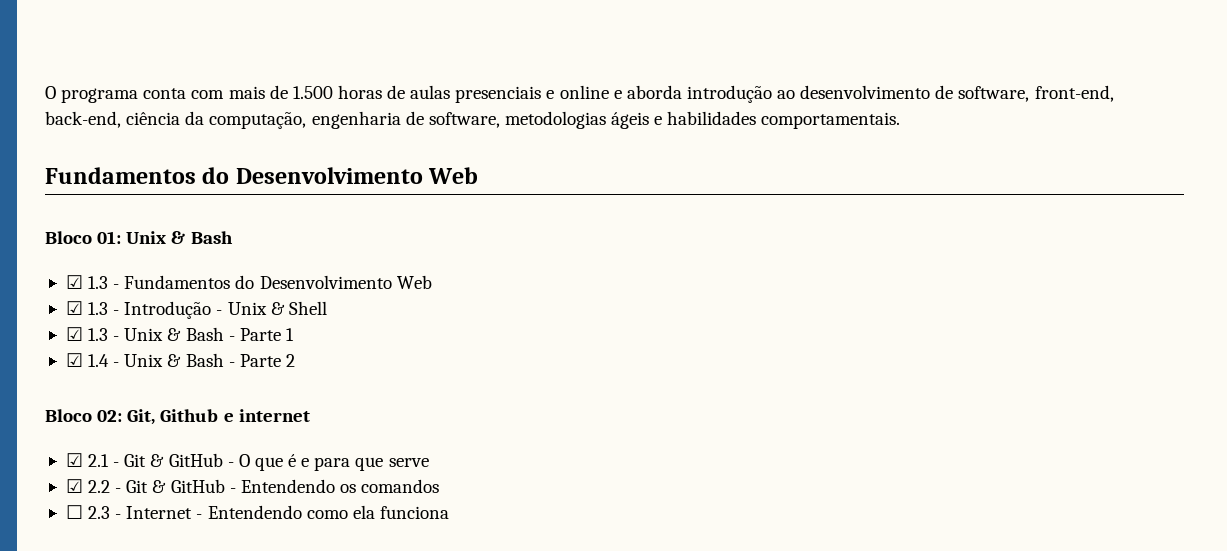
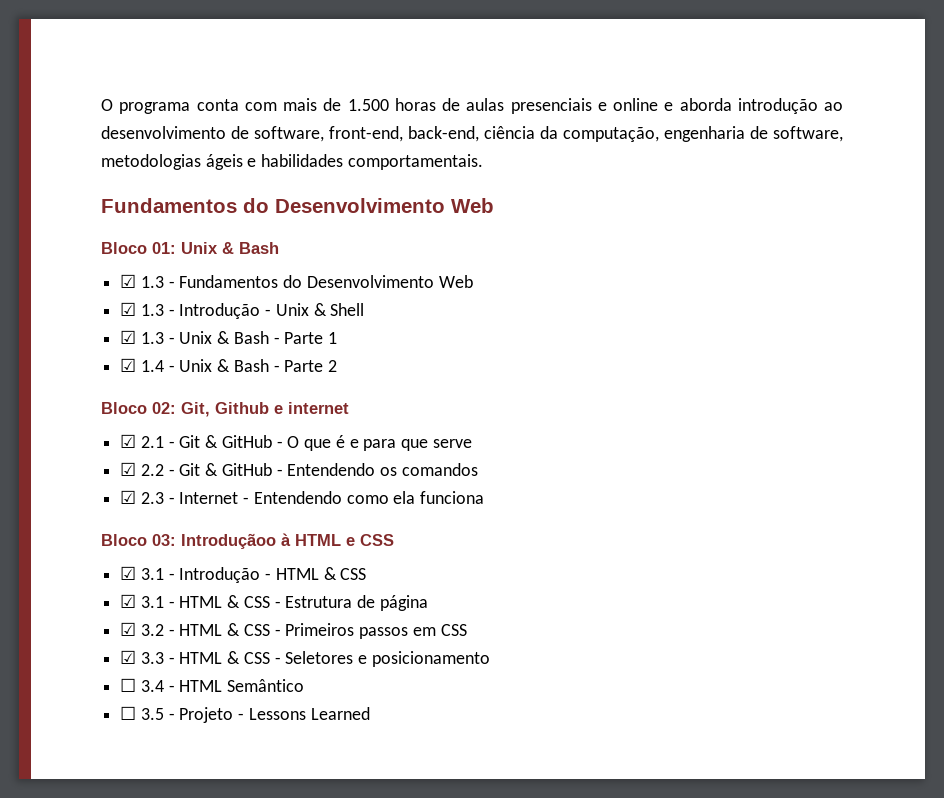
[65,505,83,519] ☐ -> [120,490,137,504] ☑
(449, 512) none -> [101,533,394,549] [120,566,367,583] [120,594,428,611] [120,622,467,639] [120,650,490,667] [120,678,305,692] [120,706,370,723] // Bloco 03: Introduçãoo à HTML e CSS // ☑ 3.1 - Introdução - HTML & CSS // ☑ 3.1 - HTML & CSS - Estrutura de página // ☑ 3.2 - HTML & CSS - Primeiros passos em CSS // ☑ 3.3 - HTML & CSS - Seletores e posicionamento // ☐ 3.4 - HTML Semântico // ☐ 3.5 - Projeto - Lessons Learned

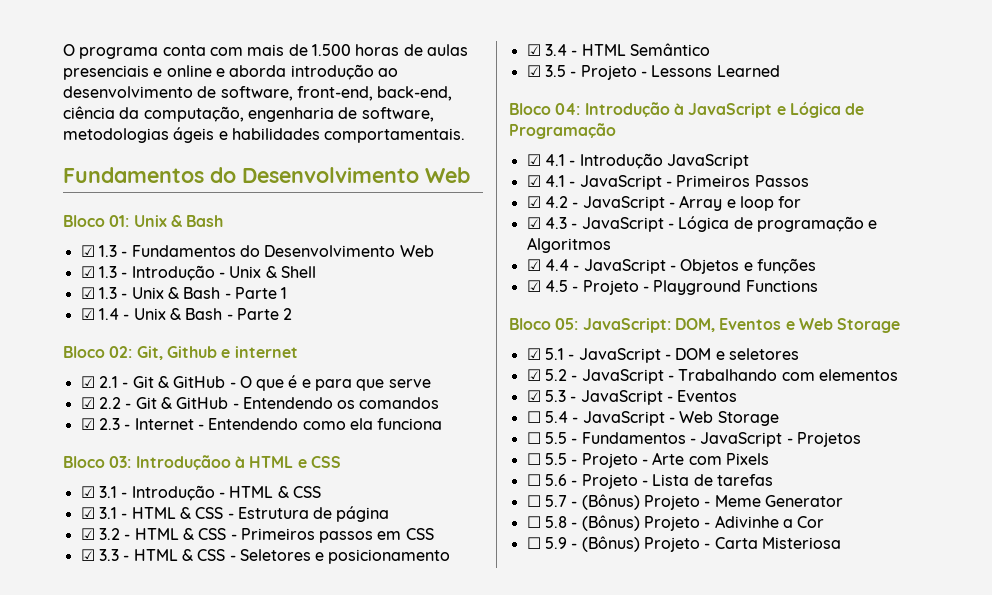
[120,678,137,692] ☐ -> [526,44,541,56] ☑
[120,706,137,720] ☐ -> [526,65,541,77] ☑
(370, 713) none -> [509,102,865,118] [509,123,616,139] [526,153,749,169] [526,175,809,190] [526,195,802,211] [526,216,878,232] [526,237,611,253] [526,258,816,274] [526,280,818,295] [509,318,901,333] [526,348,799,363] [526,369,898,384] [526,390,738,405] [526,411,779,426] [526,432,861,447] [526,452,769,468] [526,474,773,489] [526,494,843,510] [526,515,825,531] [526,536,841,552] // Bloco 04: Introdução à JavaScript e Lógica de Programação // ☑ 4.1 - Introdução JavaScript // ☑ 4.1 - JavaScript - Primeiros Passos // ☑ 4.2 - JavaScript - Array e loop for // ☑ 4.3 - JavaScript - Lógica de programação e Algoritmos // ☑ 4.4 - JavaScript - Objetos e funções // ☑ 4.5 - Projeto - Playground Functions // Bloco 05: JavaScript: DOM, Eventos e Web Storage // ☑ 5.1 - JavaScript - DOM e seletores // ☑ 5.2 - JavaScript - Trabalhando com elementos // ☑ 5.3 - JavaScript - Eventos // ☐ 5.4 - JavaScript - Web Storage // ☐ 5.5 - Fundamentos - JavaScript - Projetos // ☐ 5.5 - Projeto - Arte com Pixels // ☐ 5.6 - Projeto - Lista de tarefas // ☐ 5.7 - (Bônus) Projeto - Meme Generator // ☐ 5.8 - (Bônus) Projeto - Adivinhe a Cor // ☐ 5.9 - (Bônus) Projeto - Carta Misteriosa

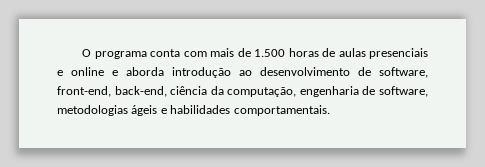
[63,167,470,183] [63,215,224,227] [80,245,434,257] [80,265,316,281] [80,287,288,299] [80,308,293,320] [63,346,298,360] [80,375,431,391] [80,397,440,409] [80,418,443,430] [63,455,341,470] [80,485,321,501] [80,506,390,522] [80,528,434,543] [80,549,451,564] [526,43,710,56] [526,65,780,80] [509,102,865,118] [509,123,616,139] [526,153,749,169] [526,175,809,190] [526,195,802,211] [526,216,878,232] [526,237,611,253] [526,258,816,274] [526,280,818,295] [509,318,901,333] [526,348,799,363] [526,369,898,384] [526,390,738,405] [526,411,779,426] [526,432,861,447] [526,452,769,468] [526,474,773,489] [526,494,843,510] [526,515,825,531] [526,536,841,552] // Fundamentos do Desenvolvimento Web // Bloco 01: Unix & Bash // ☑ 1.3 - Fundamentos do Desenvolvimento Web // ☑ 1.3 - Introdução - Unix & Shell // ☑ 1.3 - Unix & Bash - Parte 1 // ☑ 1.4 - Unix & Bash - Parte 2 // Bloco 02: Git, Github e internet // ☑ 2.1 - Git & GitHub - O que é e para que serve // ☑ 2.2 - Git & GitHub - Entendendo os comandos // ☑ 2.3 - Internet - Entendendo como ela funciona // Bloco 03: Introduçãoo à HTML e CSS // ☑ 3.1 - Introdução - HTML & CSS // ☑ 3.1 - HTML & CSS - Estrutura de página // ☑ 3.2 - HTML & CSS - Primeiros passos em CSS // ☑ 3.3 - HTML & CSS - Seletores e posicionamento // ☑ 3.4 - HTML Semântico // ☑ 3.5 - Projeto - Lessons Learned // Bloco 04: Introdução à JavaScript e Lógica de Programação // ☑ 4.1 - Introdução JavaScript // ☑ 4.1 - JavaScript - Primeiros Passos // ☑ 4.2 - JavaScript - Array e loop for // ☑ 4.3 - JavaScript - Lógica de programação e Algoritmos // ☑ 4.4 - JavaScript - Objetos e funções // ☑ 4.5 - Projeto - Playground Functions // Bloco 05: JavaScript: DOM, Eventos e Web Storage // ☑ 5.1 - JavaScript - DOM e seletores // ☑ 5.2 - JavaScript - Trabalhando com elementos // ☑ 5.3 - JavaScript - Eventos // ☐ 5.4 - JavaScript - Web Storage // ☐ 5.5 - Fundamentos - JavaScript - Projetos // ☐ 5.5 - Projeto - Arte com Pixels // ☐ 5.6 - Projeto - Lista de tarefas // ☐ 5.7 - (Bônus) Projeto - Meme Generator // ☐ 5.8 - (Bônus) Projeto - Adivinhe a Cor // ☐ 5.9 - (Bônus) Projeto - Carta Misteriosa -> (330, 110) none

